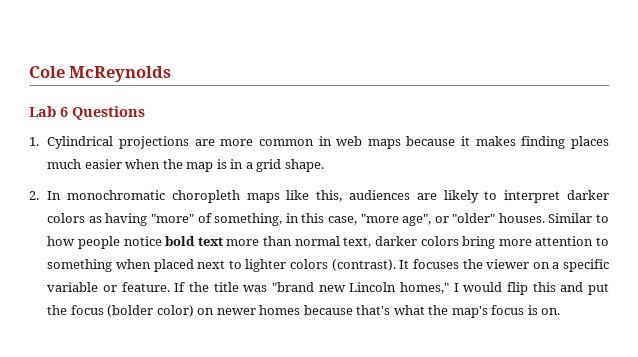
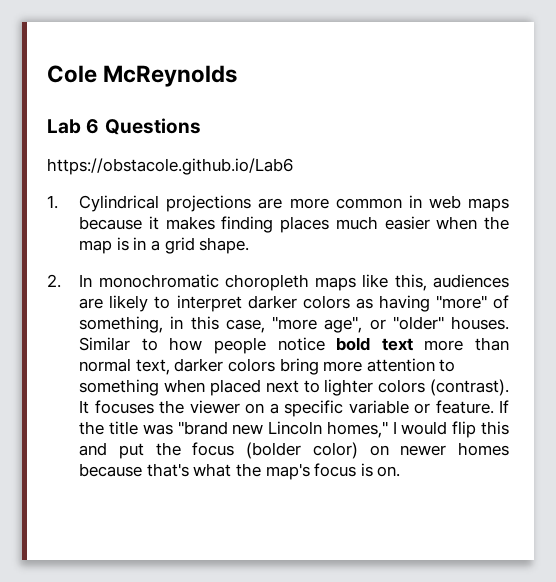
(145, 113) none -> [47,158,293,175] // https://obstacole.github.io/Lab6

